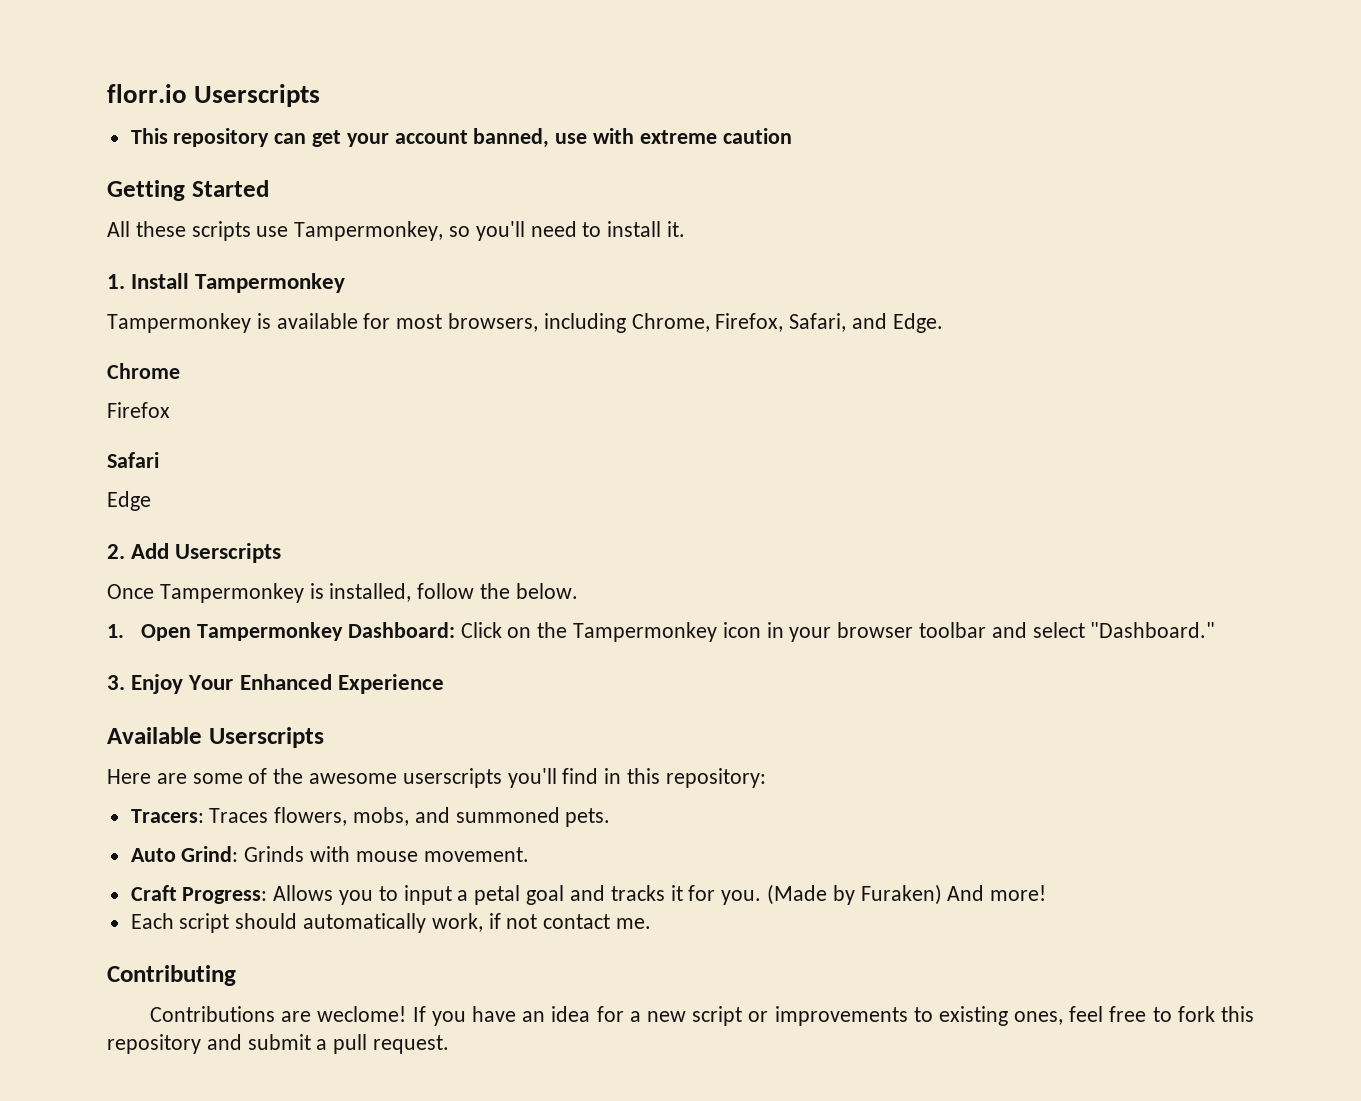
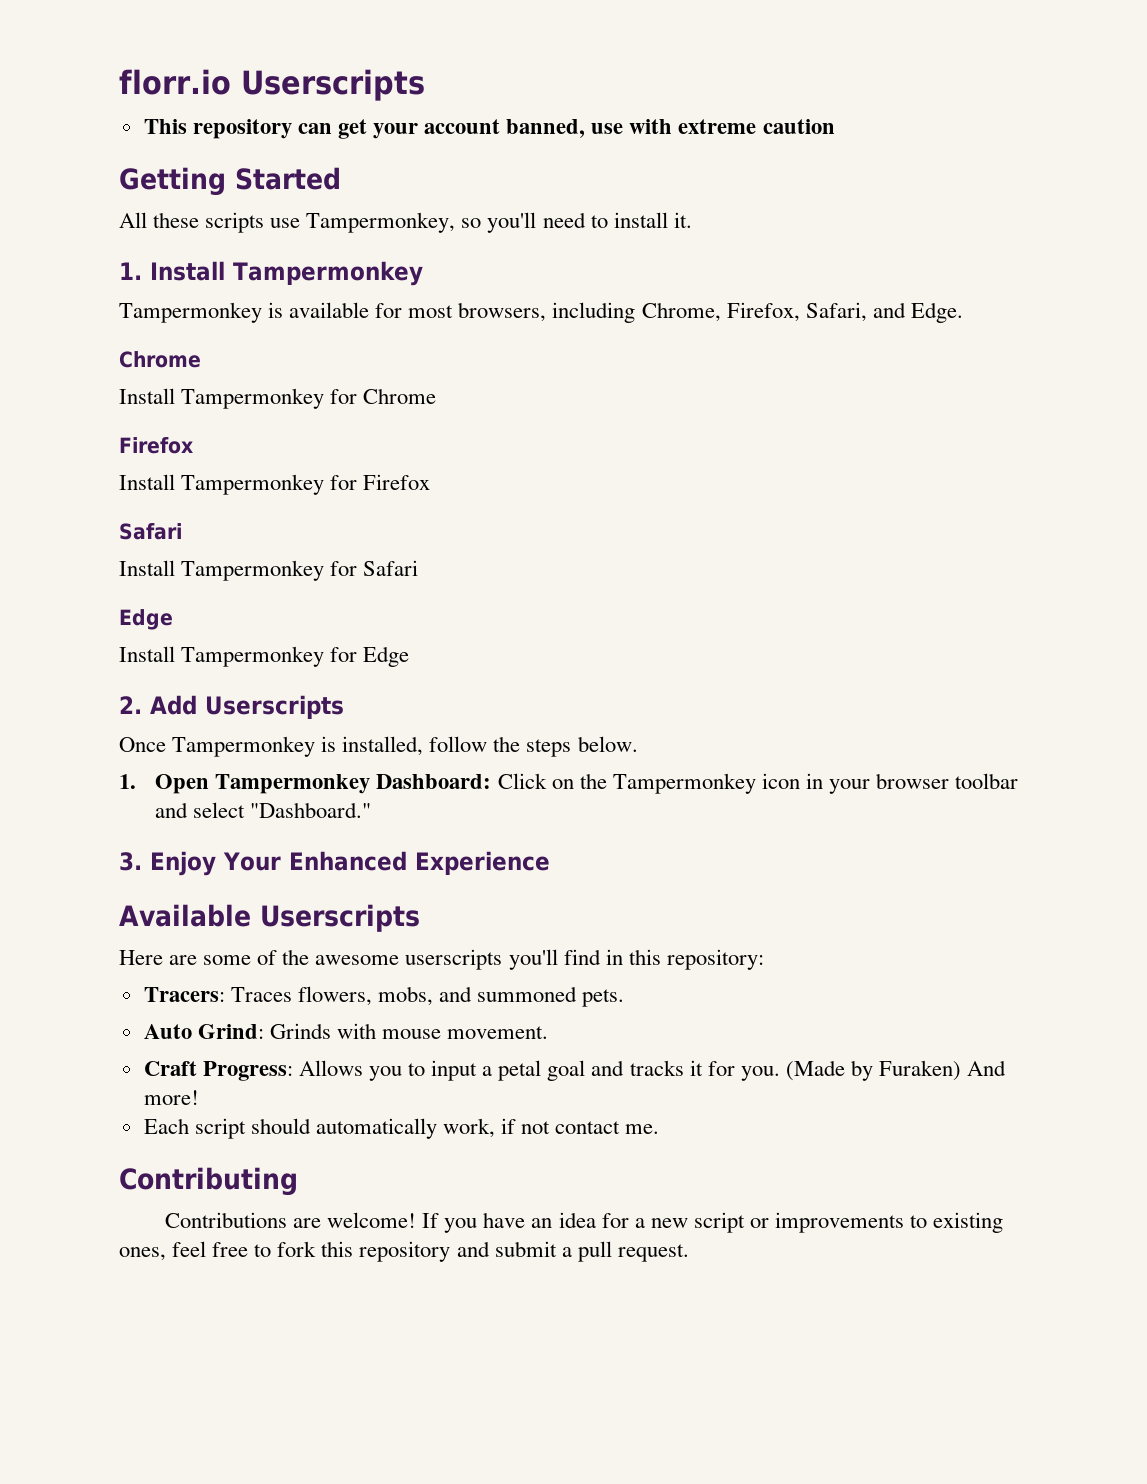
[107,402,170,418] [107,452,159,468] Firefox // Safari // -> [119,388,437,409] [119,437,193,454] [119,474,431,495] [119,523,182,540] [119,560,419,581] [119,609,173,630] [119,646,358,667] Install Tampermonkey for Chrome // Firefox // Install Tampermonkey for Firefox // Safari // Install Tampermonkey for Safari // Edge // Install Tampermonkey for
(511, 591) none -> [526,739,572,757] steps
[317,1006,407,1022] weclome! -> [327,1212,417,1228] welcome!

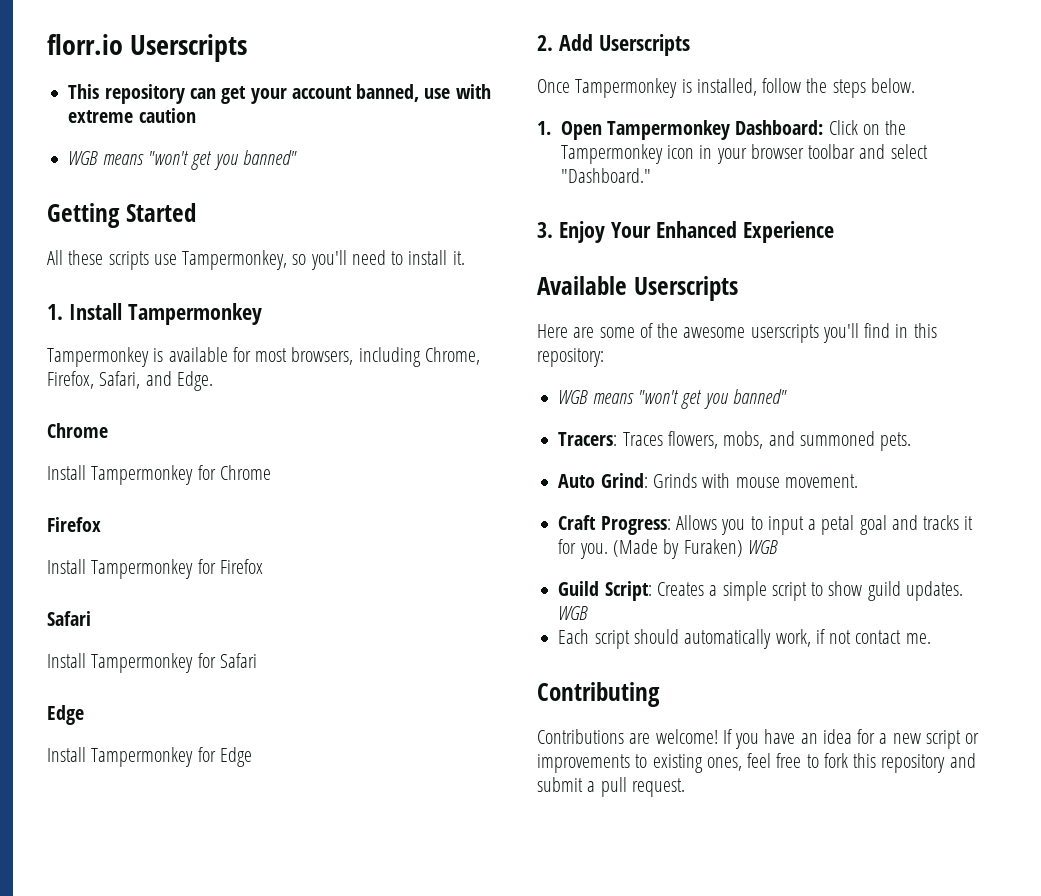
(835, 126) none -> [68,150,297,170] // WGB means "won't get you banned"
(764, 959) none -> [558,389,787,409] // WGB means "won't get you banned"
[967,1060,1007,1076] [143,1090,199,1105] And more! -> [747,540,778,554] [558,581,963,601] [558,606,589,620] WGB // Guild Script: Creates a simple script to show guild updates. WGB

